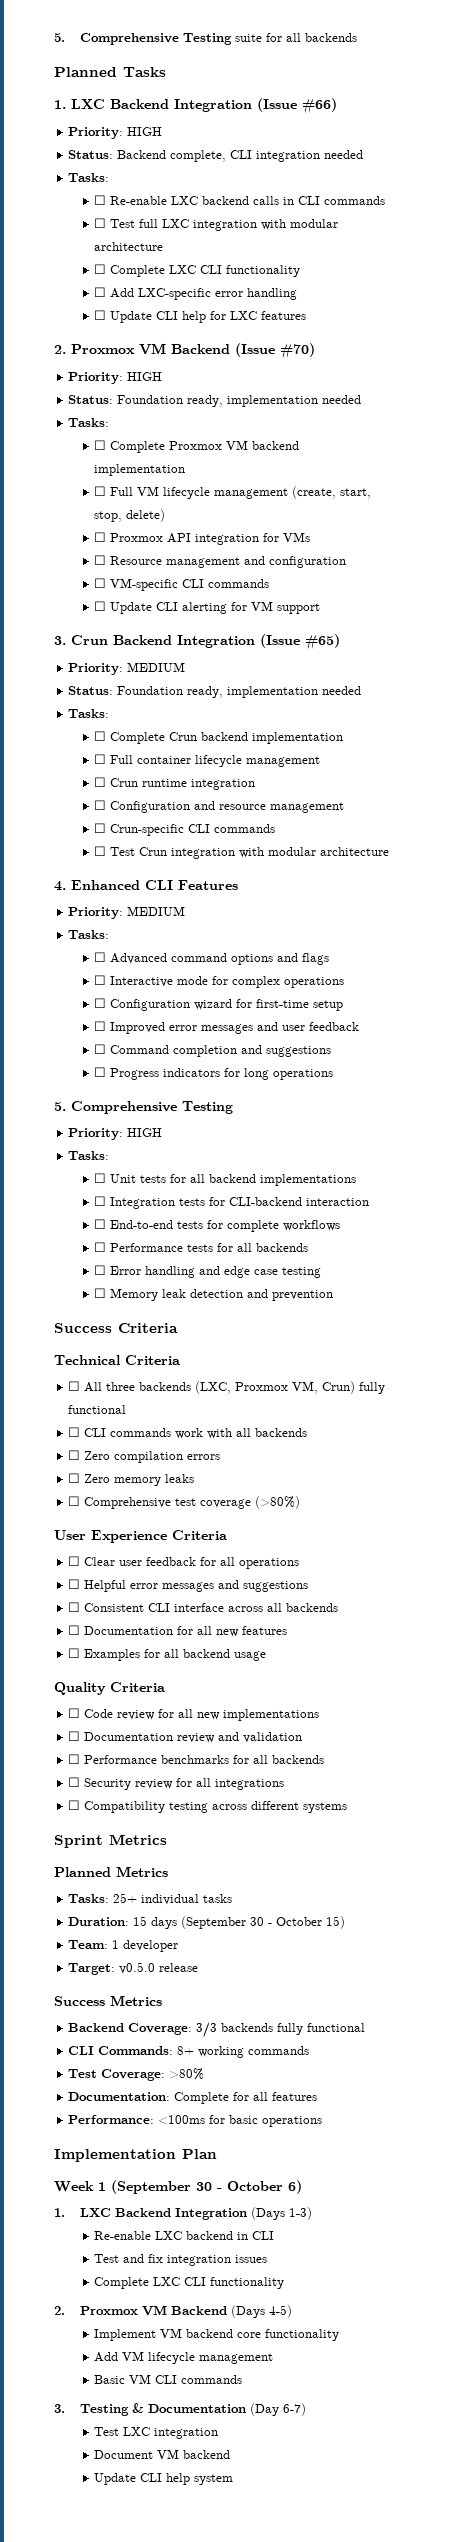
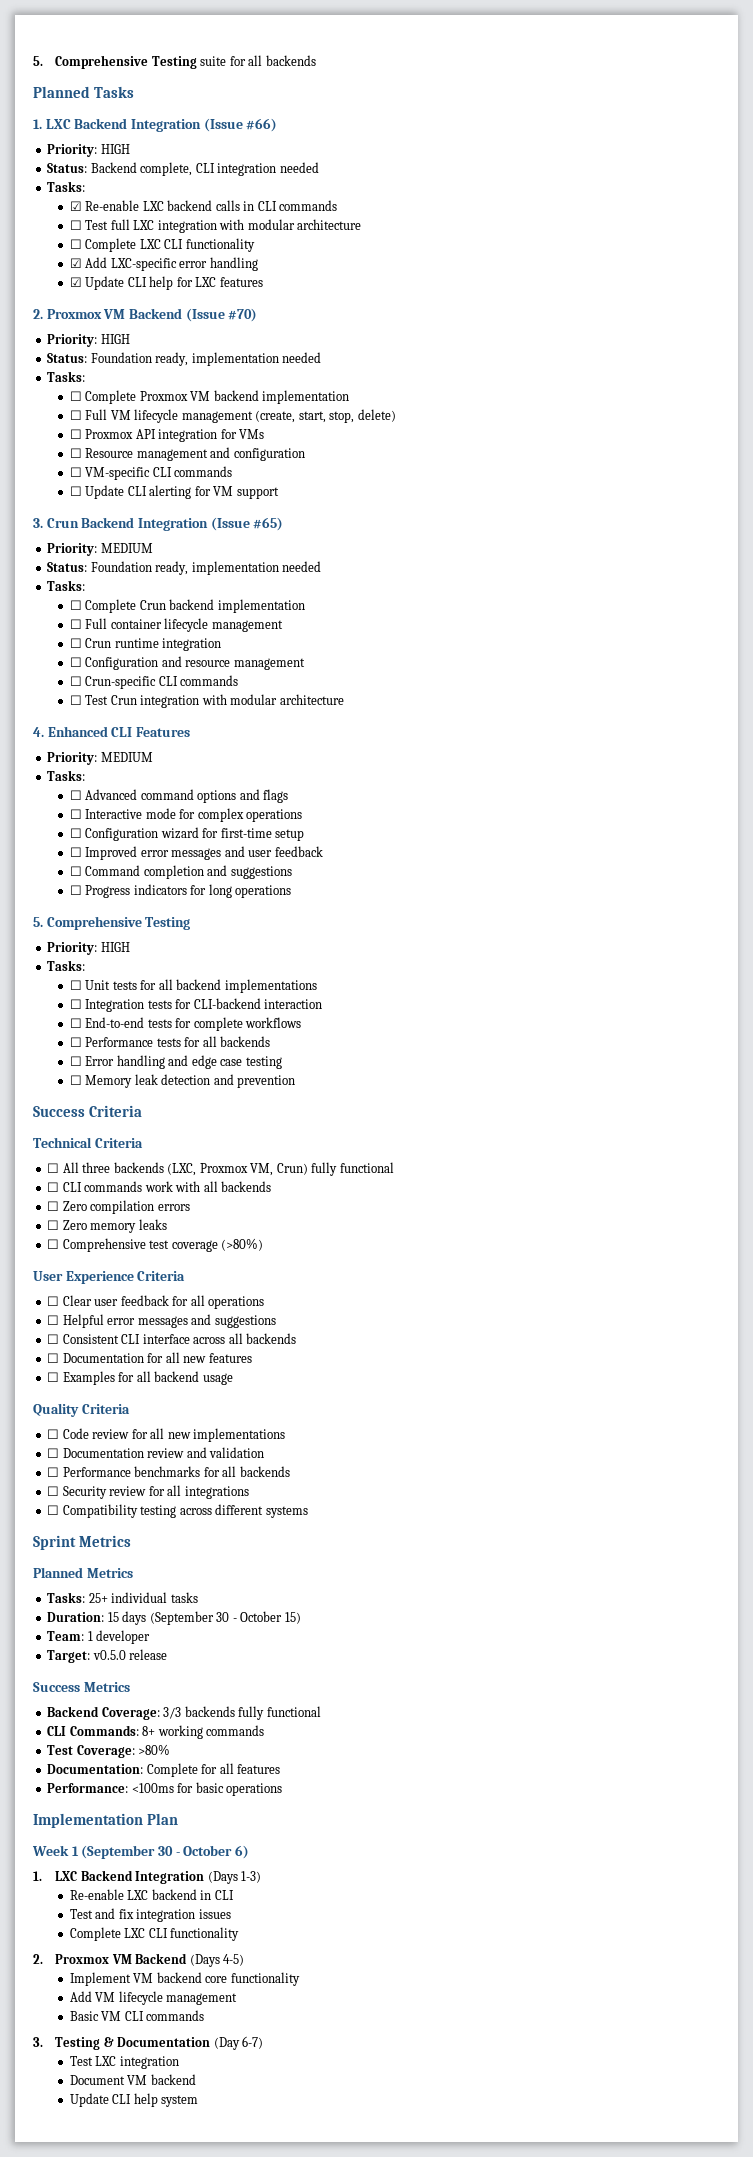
[94,195,107,205] ☐ -> [69,201,82,211] ☑
[94,287,107,297] ☐ -> [69,258,82,268] ☑
[94,310,107,320] ☐ -> [69,277,82,287] ☑

